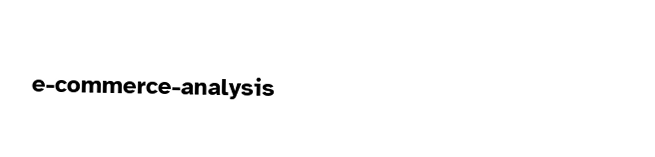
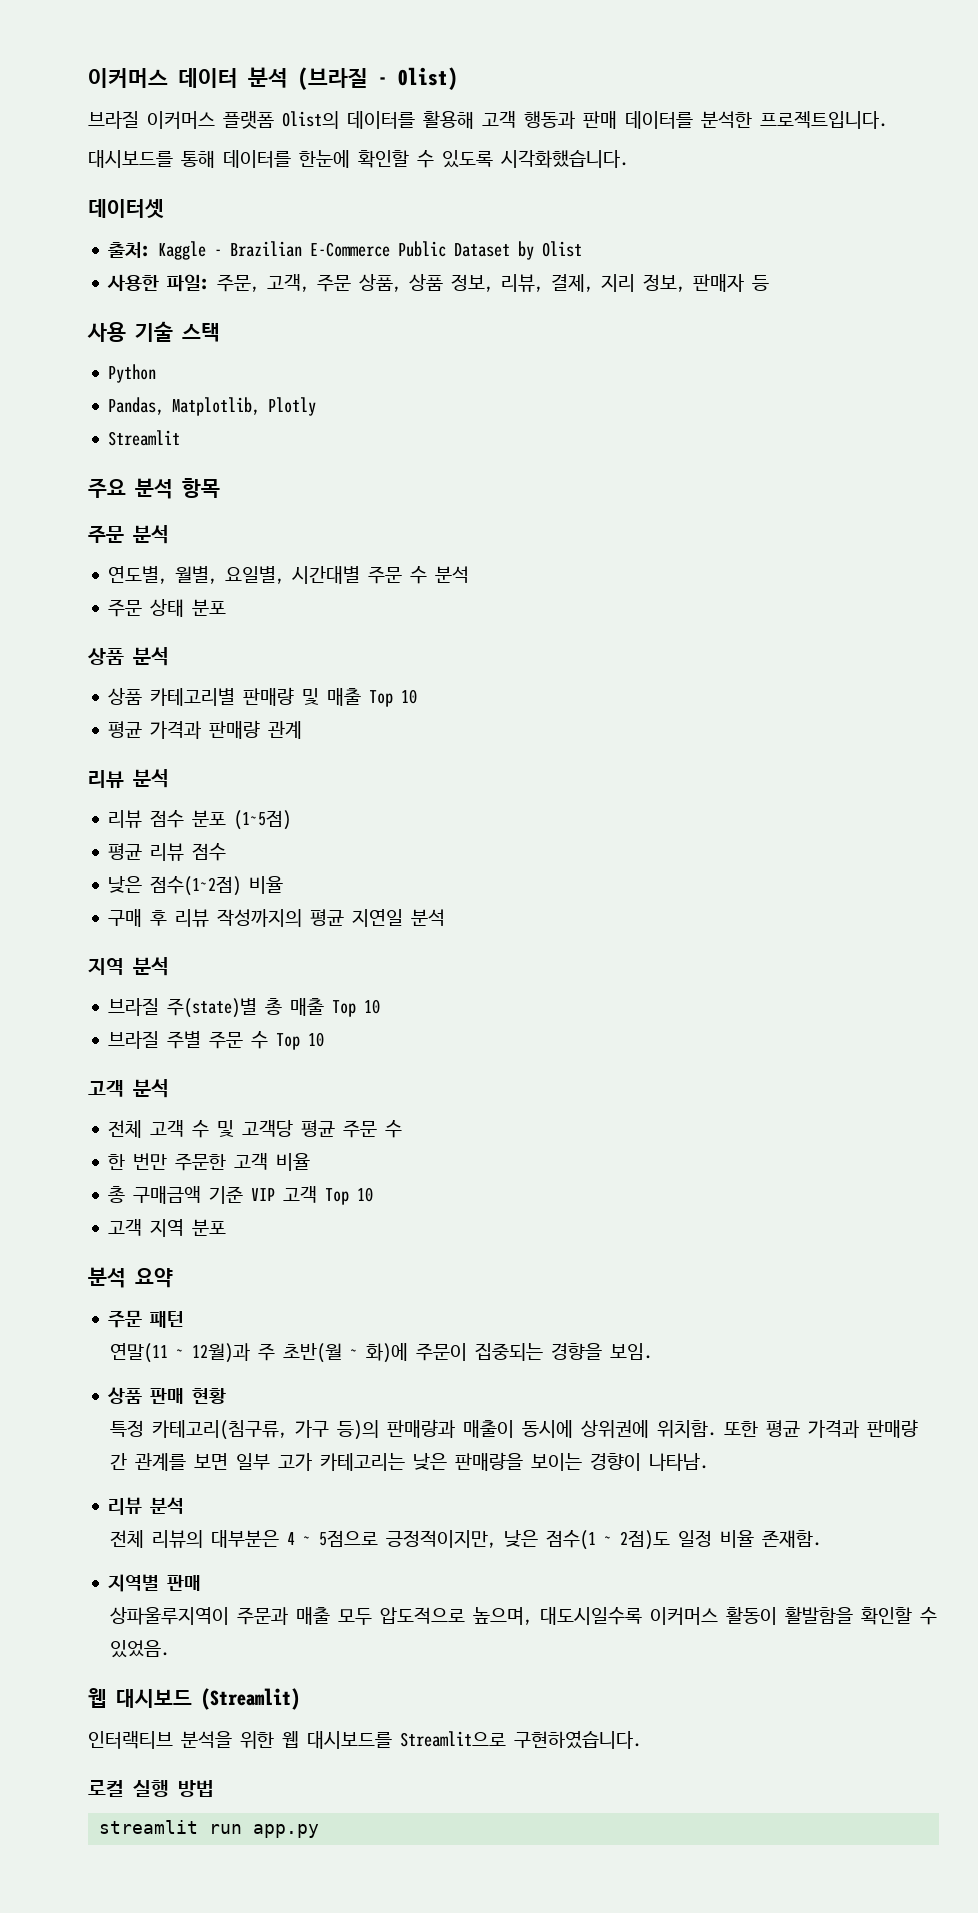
[31,73,275,101] e-commerce-analysis -> [88,67,458,90] [88,111,887,129] [88,150,628,168] [88,199,164,218] [108,241,583,260] [107,274,770,292] [87,321,220,342] [108,364,157,383] [108,397,317,416] [108,430,181,446] [88,478,220,499] [88,525,169,544] [108,566,470,584] [108,599,227,617] [87,647,169,666] [108,687,418,707] [108,720,303,739] [88,769,169,788] [108,810,292,830] [108,843,227,861] [108,876,284,896] [108,909,446,927] [88,957,169,976] [108,998,381,1018] [108,1031,325,1050] [88,1079,169,1098] [108,1120,403,1138] [108,1153,311,1171] [108,1186,374,1205] [108,1219,227,1237] [88,1267,173,1288] [108,1310,185,1328] [109,1343,652,1363] [107,1387,227,1404] [109,1419,918,1440] [109,1452,708,1471] [108,1497,185,1515] [109,1530,821,1550] [108,1574,202,1592] [109,1607,937,1625] [109,1640,169,1658] [88,1688,300,1710] [88,1731,641,1749] [88,1780,214,1797] [99,1820,320,1838] 이커머스 데이터 분석 (브라질 - Olist) // 브라질 이커머스 플랫폼 Olist의 데이터를 활용해 고객 행동과 판매 데이터를 분석한 프로젝트입니다. // 대시보드를 통해 데이터를 한눈에 확인할 수 있도록 시각화했습니다. // 데이터셋 // 출처: Kaggle - Brazilian E-Commerce Public Dataset by Olist // 사용한 파일: 주문, 고객, 주문 상품, 상품 정보, 리뷰, 결제, 지리 정보, 판매자 등 // 사용 기술 스택 // Python // Pandas, Matplotlib, Plotly // Streamlit // 주요 분석 항목 // 주문 분석 // 연도별, 월별, 요일별, 시간대별 주문 수 분석 // 주문 상태 분포 // 상품 분석 // 상품 카테고리별 판매량 및 매출 Top 10 // 평균 가격과 판매량 관계 // 리뷰 분석 // 리뷰 점수 분포 (1~5점) // 평균 리뷰 점수 // 낮은 점수(1~2점) 비율 // 구매 후 리뷰 작성까지의 평균 지연일 분석 // 지역 분석 // 브라질 주(state)별 총 매출 Top 10 // 브라질 주별 주문 수 Top 10 // 고객 분석 // 전체 고객 수 및 고객당 평균 주문 수 // 한 번만 주문한 고객 비율 // 총 구매금액 기준 VIP 고객 Top 10 // 고객 지역 분포 // 분석 요약 // 주문 패턴 // 연말(11 ~ 12월)과 주 초반(월 ~ 화)에 주문이 집중되는 경향을 보임. // 상품 판매 현황 // 특정 카테고리(침구류, 가구 등)의 판매량과 매출이 동시에 상위권에 위치함. 또한 평균 가격과 판매량 간 관계를 보면 일부 고가 카테고리는 낮은 판매량을 보이는 경향이 나타남. // 리뷰 분석 // 전체 리뷰의 대부분은 4 ~ 5점으로 긍정적이지만, 낮은 점수(1 ~ 2점)도 일정 비율 존재함. // 지역별 판매 // 상파울루지역이 주문과 매출 모두 압도적으로 높으며, 대도시일수록 이커머스 활동이 활발함을 확인할 수 있었음. // 웹 대시보드 (Streamlit) // 인터랙티브 분석을 위한 웹 대시보드를 Streamlit으로 구현하였습니다. // 로컬 실행 방법 // streamlit run app.py

